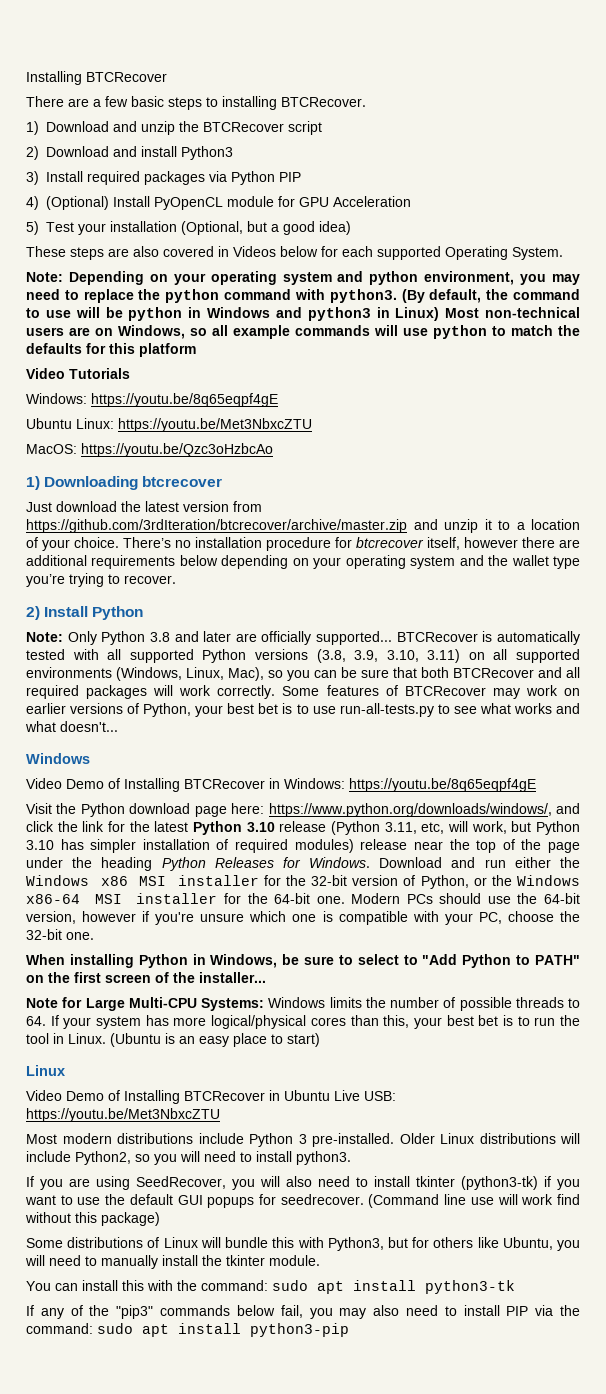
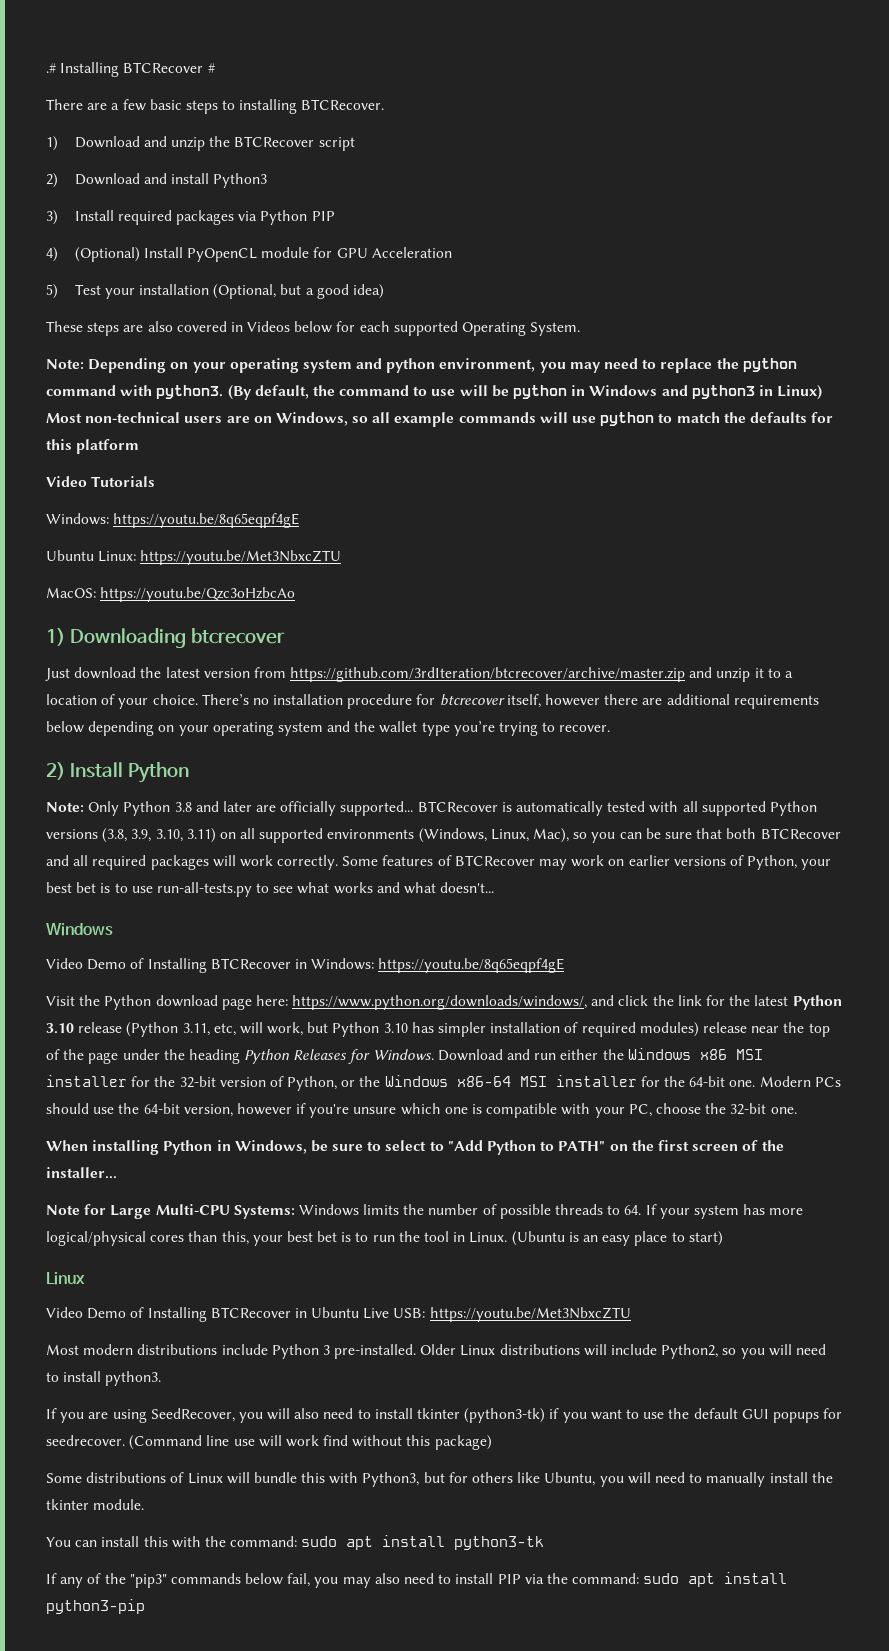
[26,71,167,85] Installing BTCRecover -> [46,62,215,77] .# Installing BTCRecover #

